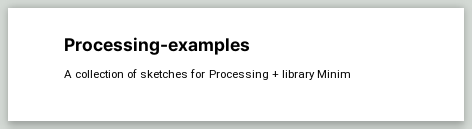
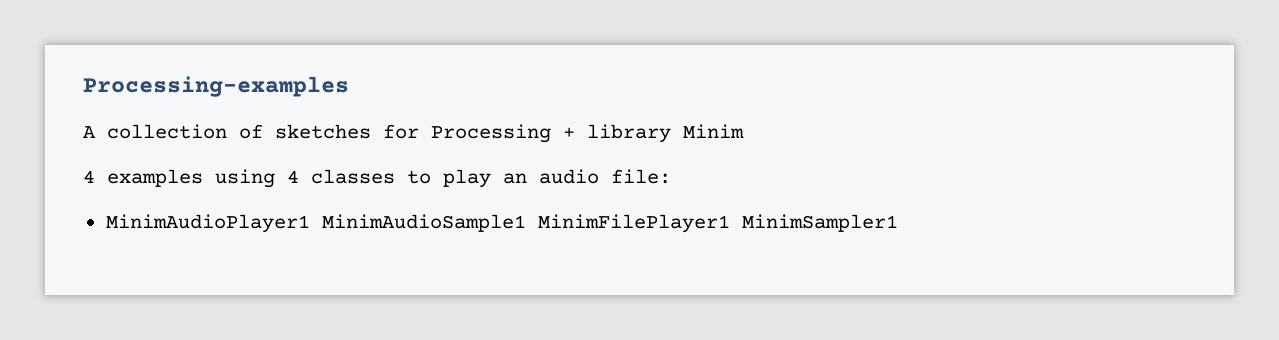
(351, 74) none -> [83,169,671,188] [105,214,898,233] // 4 examples using 4 classes to play an audio file: // MinimAudioPlayer1 MinimAudioSample1 MinimFilePlayer1 MinimSampler1

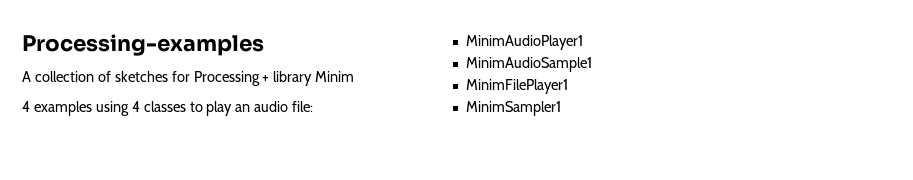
(310, 223) none -> (583, 42) //
(526, 223) none -> (592, 64) //
(730, 223) none -> (568, 86) //

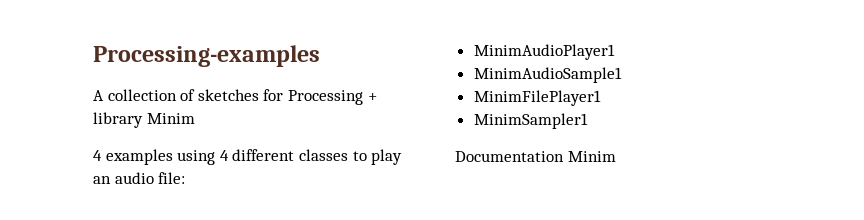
(140, 106) none -> [232,149,295,161] different
(561, 108) none -> [455,151,616,162] // Documentation Minim

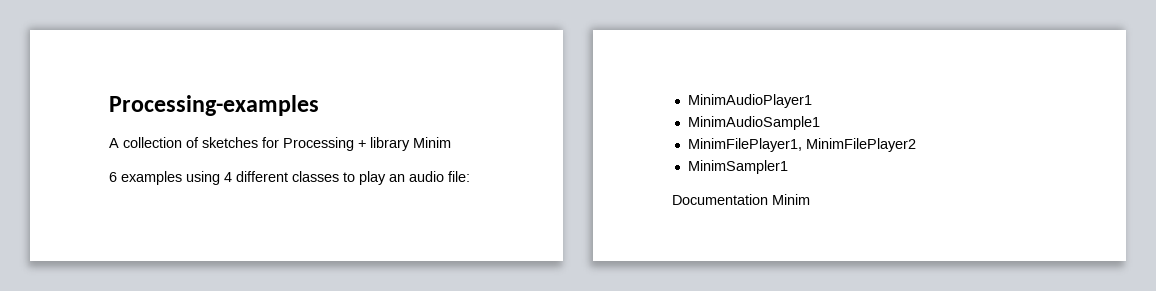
[93,150,102,161] 4 -> [109,172,117,182] 6
[473,90,601,106] MinimFilePlayer1 -> [687,138,916,152] MinimFilePlayer1, MinimFilePlayer2

